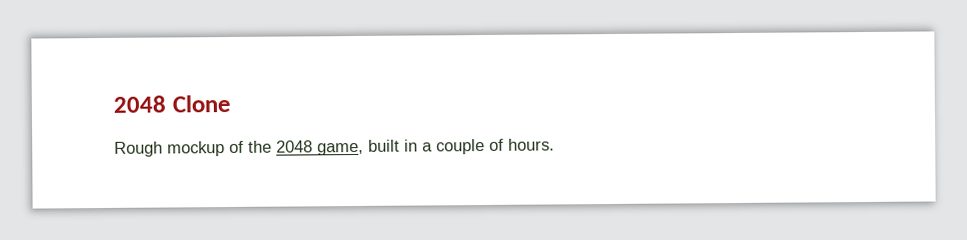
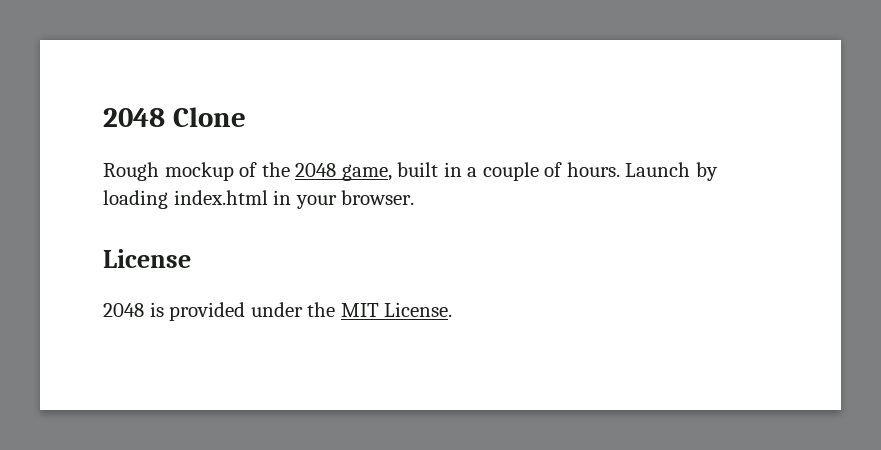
(555, 144) none -> [625,162,718,181] [103,190,415,209] [103,249,191,268] [103,302,453,321] Launch by loading index.html in your browser. // License // 2048 is provided under the MIT License.

